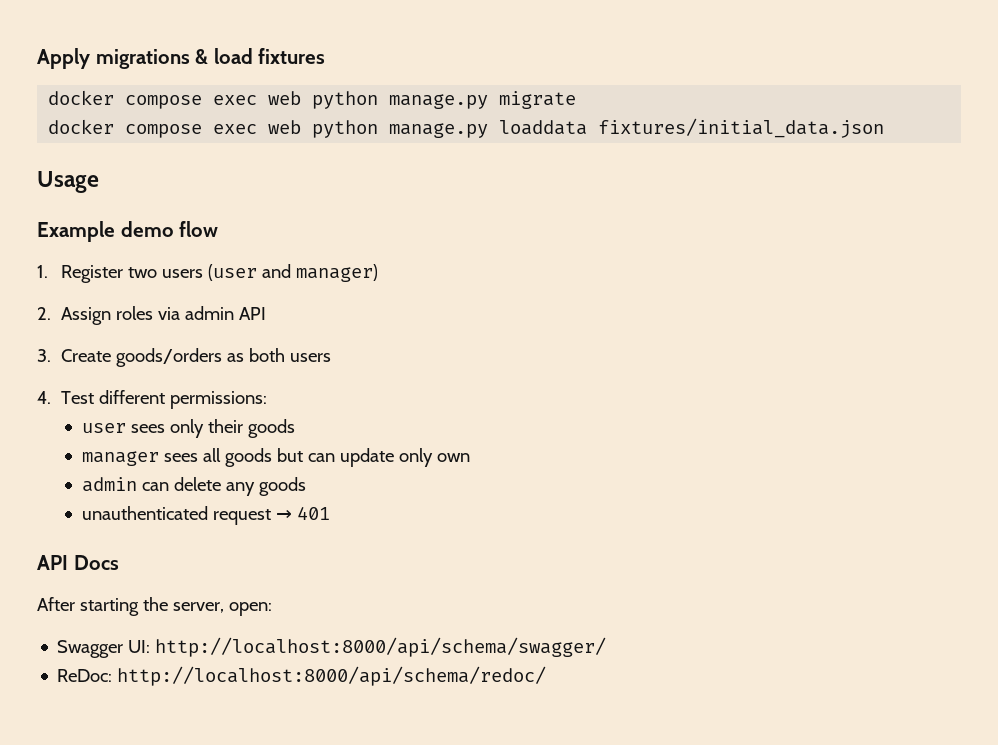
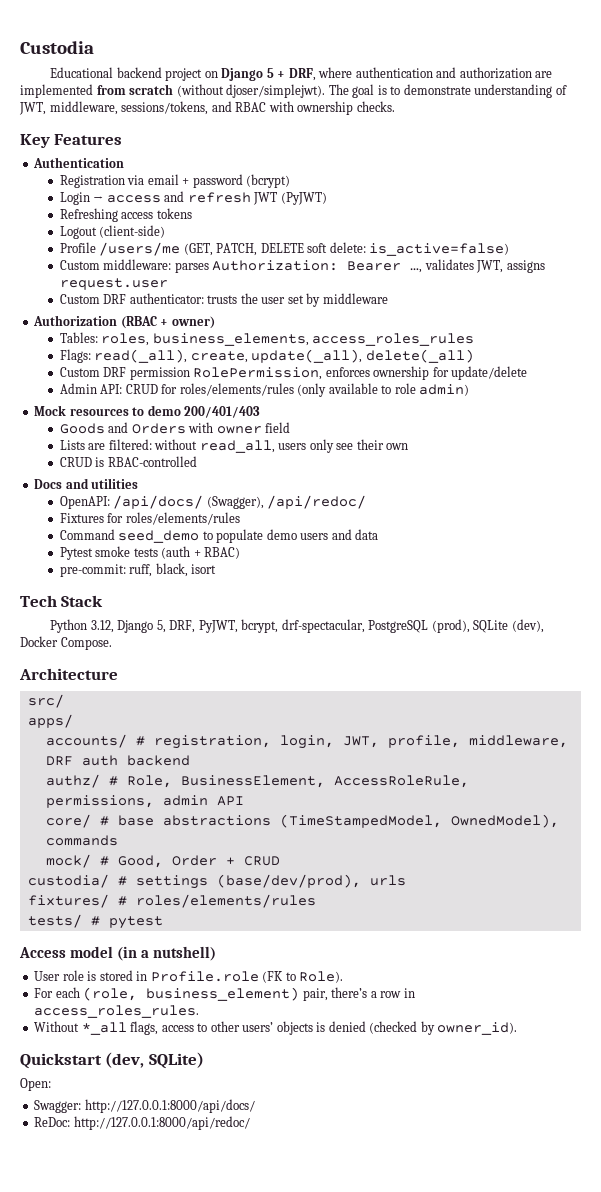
[37,48,326,69] [48,90,577,109] [48,118,885,138] [37,171,99,193] [37,221,219,242] [37,264,379,283] [37,306,267,325] [37,348,332,367] [37,390,268,409] [81,419,295,438] [81,448,470,467] [81,477,306,496] [81,506,330,525] [37,555,119,570] [37,597,272,616] [57,637,607,658] Apply migrations & load fixtures // docker compose exec web python manage.py migrate // docker compose exec web python manage.py loaddata fixtures/initial_data.json // Usage // Example demo flow // 1. Register two users (user and manager) // 2. Assign roles via admin API // 3. Create goods/orders as both users // 4. Test different permissions: // user sees only their goods // manager sees all goods but can update only own // admin can delete any goods // unauthenticated request → 401 // API Docs // After starting the server, open: // Swagger UI: http://localhost:8000/api/schema/swagger/ -> [20,41,94,54] [50,67,553,81] [20,84,567,98] [19,101,395,115] [20,134,123,148] [33,157,125,168] [59,174,291,188] [59,191,327,205] [59,208,192,222] [59,225,166,239] [59,242,510,256] [59,259,545,273] [59,278,168,290] [59,293,388,307] [33,315,215,329] [59,332,475,346] [59,349,474,363] [59,366,528,380] [59,383,470,397] [34,405,261,418] [59,422,291,434] [59,439,409,453] [59,456,197,467] [34,478,139,489] [59,495,367,509] [59,512,240,525] [59,529,379,543] [59,546,241,560] [59,563,217,577] [20,595,104,607] [50,619,544,633] [20,636,112,650] [19,668,118,680] [27,694,64,708] [27,714,73,728] [45,734,568,749] [45,755,190,766] [45,774,469,788] [45,795,244,808] [45,814,559,828] [45,835,118,846] [45,854,280,868] [27,874,406,889] [27,894,316,908] [27,914,163,929] [19,946,216,961] [34,970,344,983] [34,987,415,1001] [34,1005,200,1018] [34,1021,518,1035] [20,1052,204,1069] [20,1078,51,1091] [34,1099,255,1113] Custodia // Educational backend project on Django 5 + DRF, where authentication and authorization are implemented from scratch (without djoser/simplejwt). The goal is to demonstrate understanding of JWT, middleware, sessions/tokens, and RBAC with ownership checks. // Key Features // Authentication // Registration via email + password (bcrypt) // Login → access and refresh JWT (PyJWT) // Refreshing access tokens // Logout (client-side) // Profile /users/me (GET, PATCH, DELETE soft delete: is_active=false) // Custom middleware: parses Authorization: Bearer …, validates JWT, assigns request.user // Custom DRF authenticator: trusts the user set by middleware // Authorization (RBAC + owner) // Tables: roles, business_elements, access_roles_rules // Flags: read(_all), create, update(_all), delete(_all) // Custom DRF permission RolePermission, enforces ownership for update/delete // Admin API: CRUD for roles/elements/rules (only available to role admin) // Mock resources to demo 200/401/403 // Goods and Orders with owner field // Lists are filtered: without read_all, users only see their own // CRUD is RBAC-controlled // Docs and utilities // OpenAPI: /api/docs/ (Swagger), /api/redoc/ // Fixtures for roles/elements/rules // Command seed_demo to populate demo users and data // Pytest smoke tests (auth + RBAC) // pre-commit: ruff, black, isort // Tech Stack // Python 3.12, Django 5, DRF, PyJWT, bcrypt, drf-spectacular, PostgreSQL (prod), SQLite (dev), Docker Compose. // Architecture // src/ // apps/ // accounts/ # registration, login, JWT, profile, middleware, DRF auth backend // authz/ # Role, BusinessElement, AccessRoleRule, permissions, admin API // core/ # base abstractions (TimeStampedModel, OwnedModel), commands // mock/ # Good, Order + CRUD // custodia/ # settings (base/dev/prod), urls // fixtures/ # roles/elements/rules // tests/ # pytest // Access model (in a nutshell) // User role is stored in Profile.role (FK to Role). // For each (role, business_element) pair, there’s a row in access_roles_rules. // Without *_all flags, access to other users’ objects is denied (checked by owner_id). // Quickstart (dev, SQLite) // Open: // Swagger: http://127.0.0.1:8000/api/docs/
[117,666,547,686] http://localhost:8000/api/schema/redoc/ -> [73,1116,250,1130] http://127.0.0.1:8000/api/redoc/

